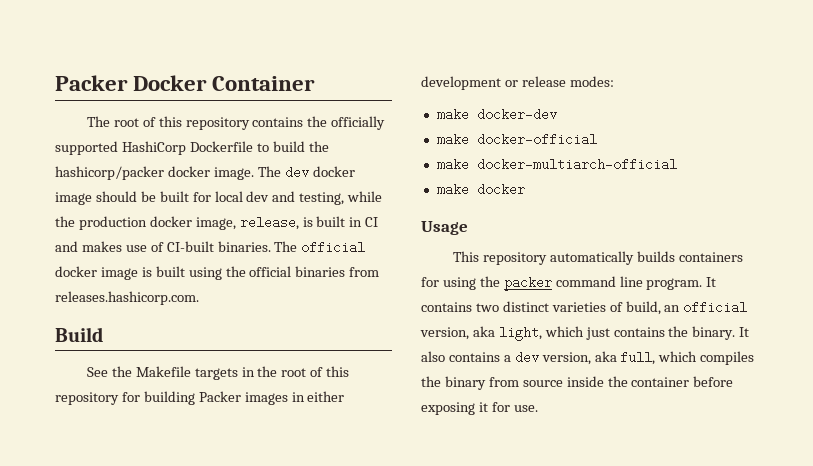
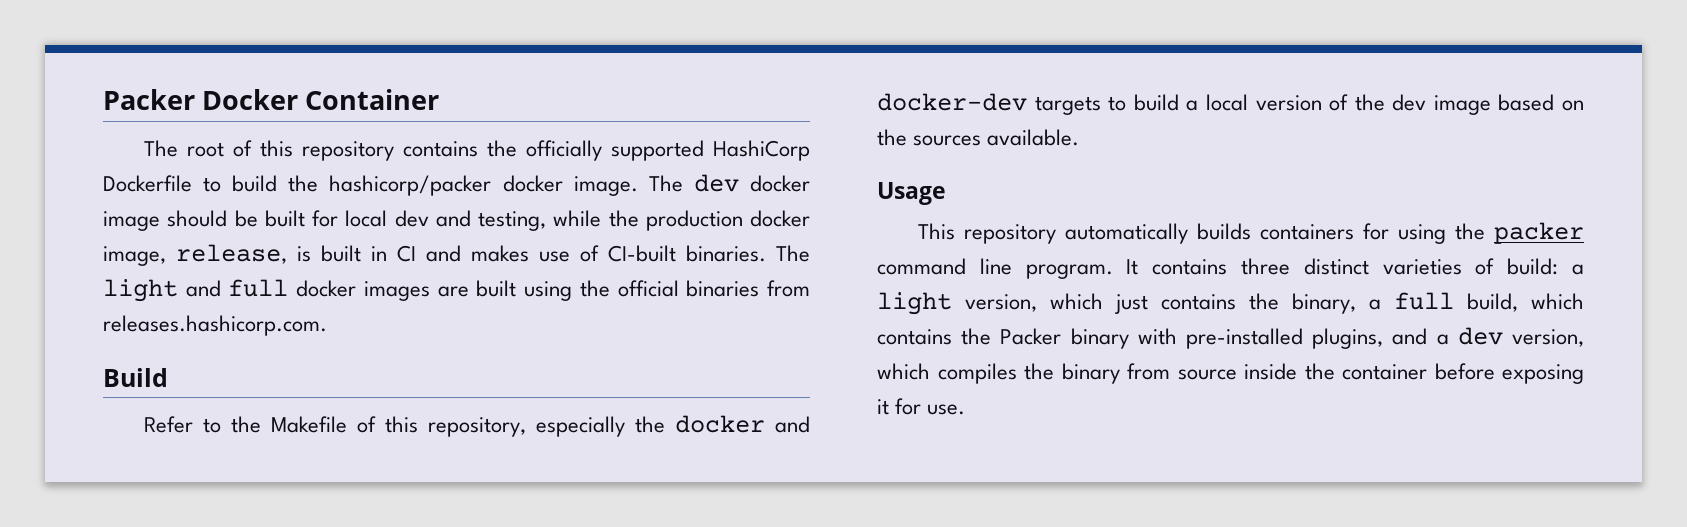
[301,241,366,254] [55,266,152,280] official docker image is -> [103,279,469,302] light and full docker images are
[86,366,350,380] [55,391,345,405] [421,76,614,90] [436,108,557,121] [436,133,597,146] [436,158,677,171] [436,183,525,196] See the Makefile targets in the root of this repository for building Packer images in either development or release modes: // make docker-dev // make docker-official // make docker-multiarch-official // make docker -> [143,415,811,437] [877,93,1584,115] [877,129,1080,146] Refer to the Makefile of this repository, especially the docker and docker-dev targets to build a local version of the dev image based on the sources available.
[475,303,499,312] two -> [1241,258,1290,275] three
[625,301,748,315] [420,326,750,341] [421,351,500,362] build, an official version, aka light, which just contains the binary. It also contains -> [1507,258,1584,275] [877,292,1584,315] [877,328,1428,349] build: a light version, which just contains the binary, a full build, which contains the Packer binary with pre-installed plugins, and
[594,351,656,365] aka full, -> (1584, 338) none

